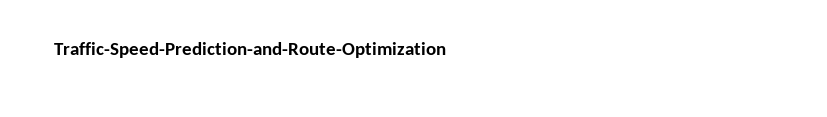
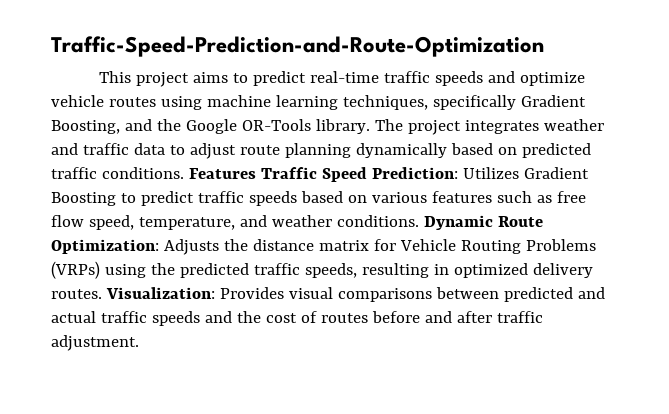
(446, 50) none -> [98,71,585,87] [51,95,586,110] [51,119,604,135] [51,143,591,159] [51,167,589,182] [51,191,586,206] [51,215,543,230] [51,239,596,255] [51,261,593,279] [51,287,605,302] [51,311,543,326] [51,335,139,351] // This project aims to predict real-time traffic speeds and optimize vehicle routes using machine learning techniques, specifically Gradient Boosting, and the Google OR-Tools library. The project integrates weather and traffic data to adjust route planning dynamically based on predicted traffic conditions. Features Traffic Speed Prediction: Utilizes Gradient Boosting to predict traffic speeds based on various features such as free flow speed, temperature, and weather conditions. Dynamic Route Optimization: Adjusts the distance matrix for Vehicle Routing Problems (VRPs) using the predicted traffic speeds, resulting in optimized delivery routes. Visualization: Provides visual comparisons between predicted and actual traffic speeds and the cost of routes before and after traffic adjustment.

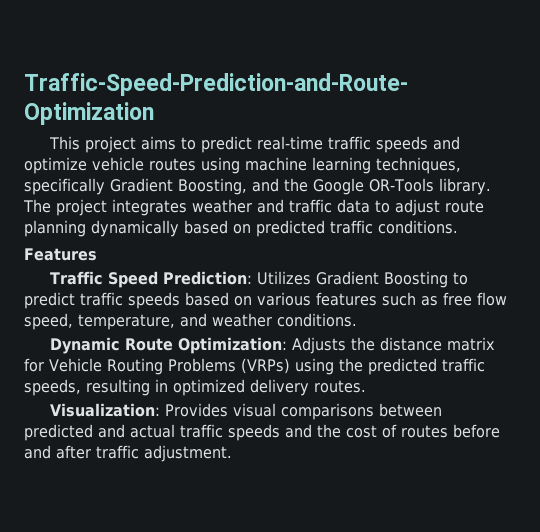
(184, 173) none -> (458, 227) //
(256, 173) none -> (97, 254) //
(419, 221) none -> (357, 320) //
(102, 294) none -> (366, 386) //

